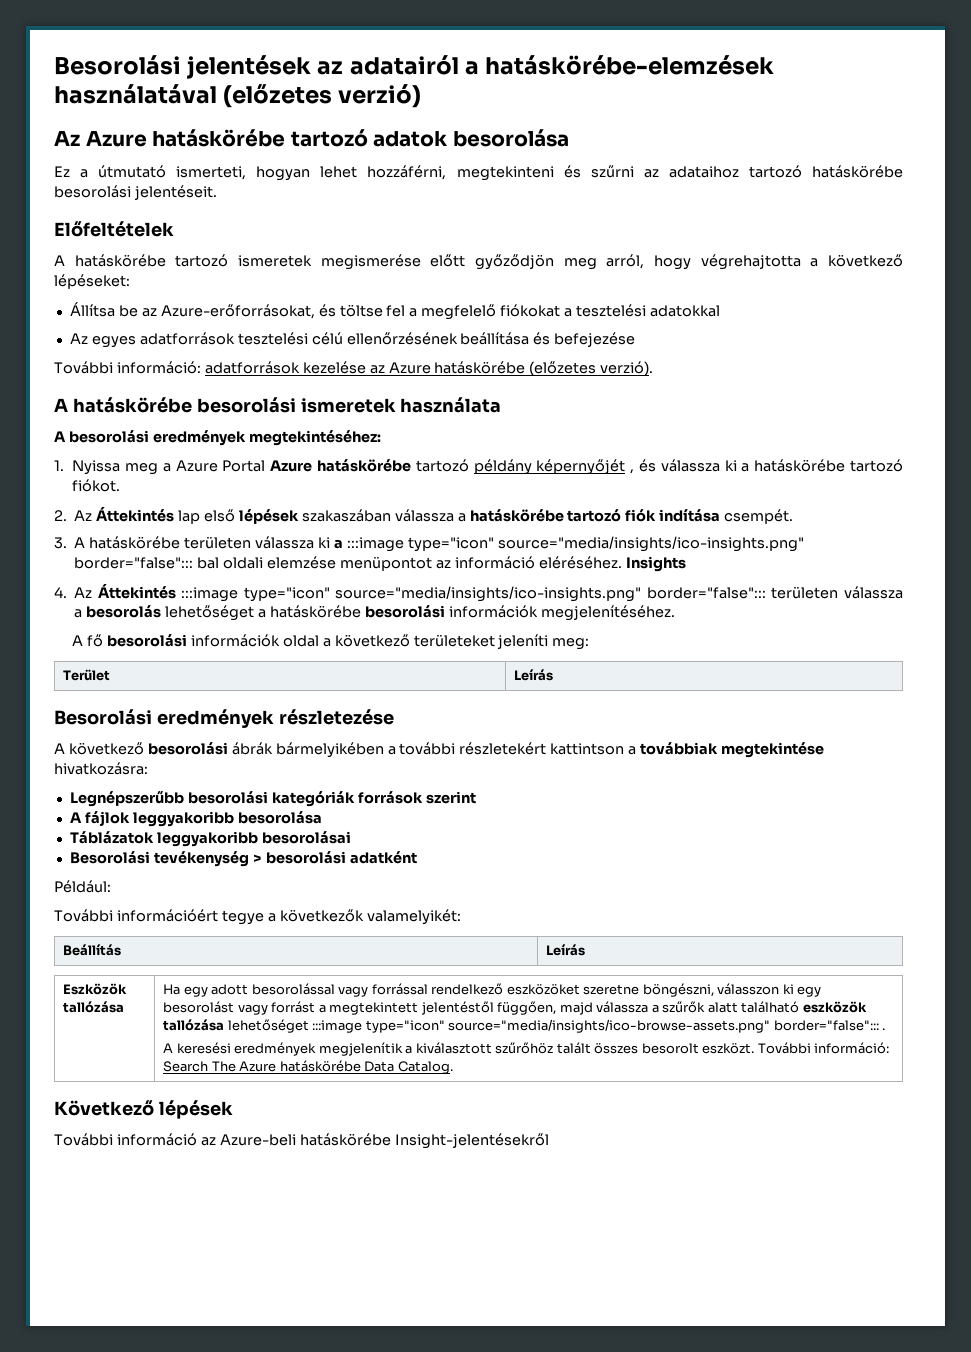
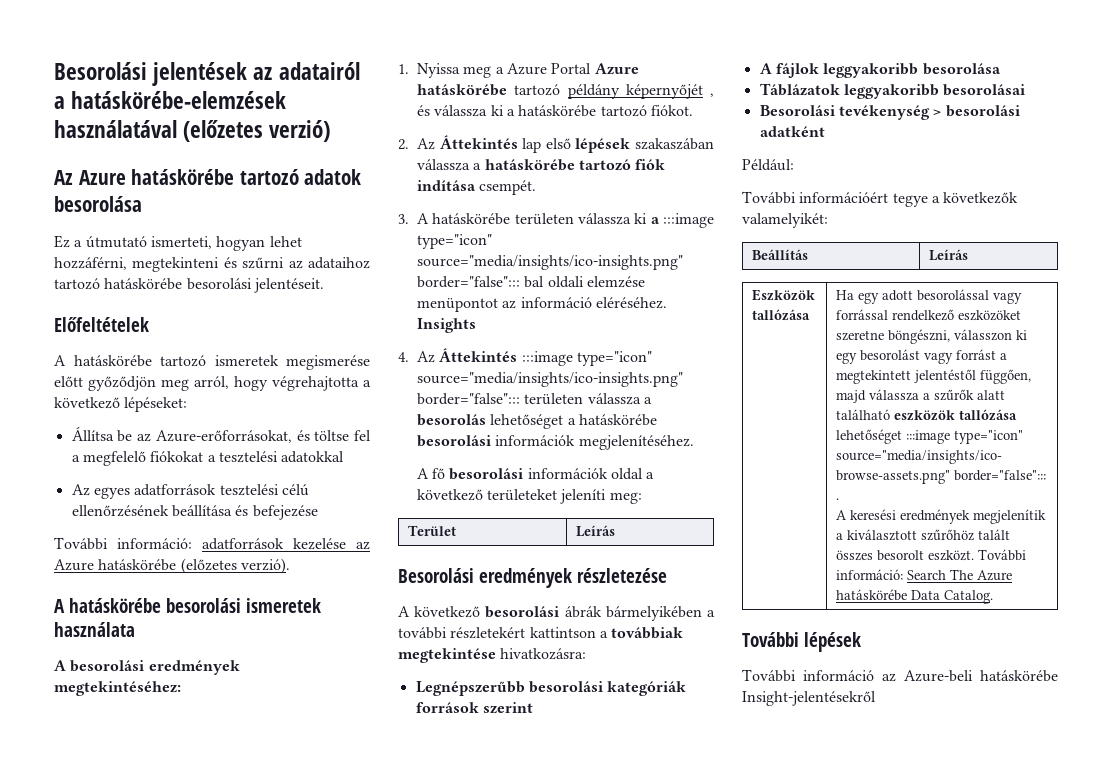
[54,1100,154,1116] Következő -> [742,632,799,647] További

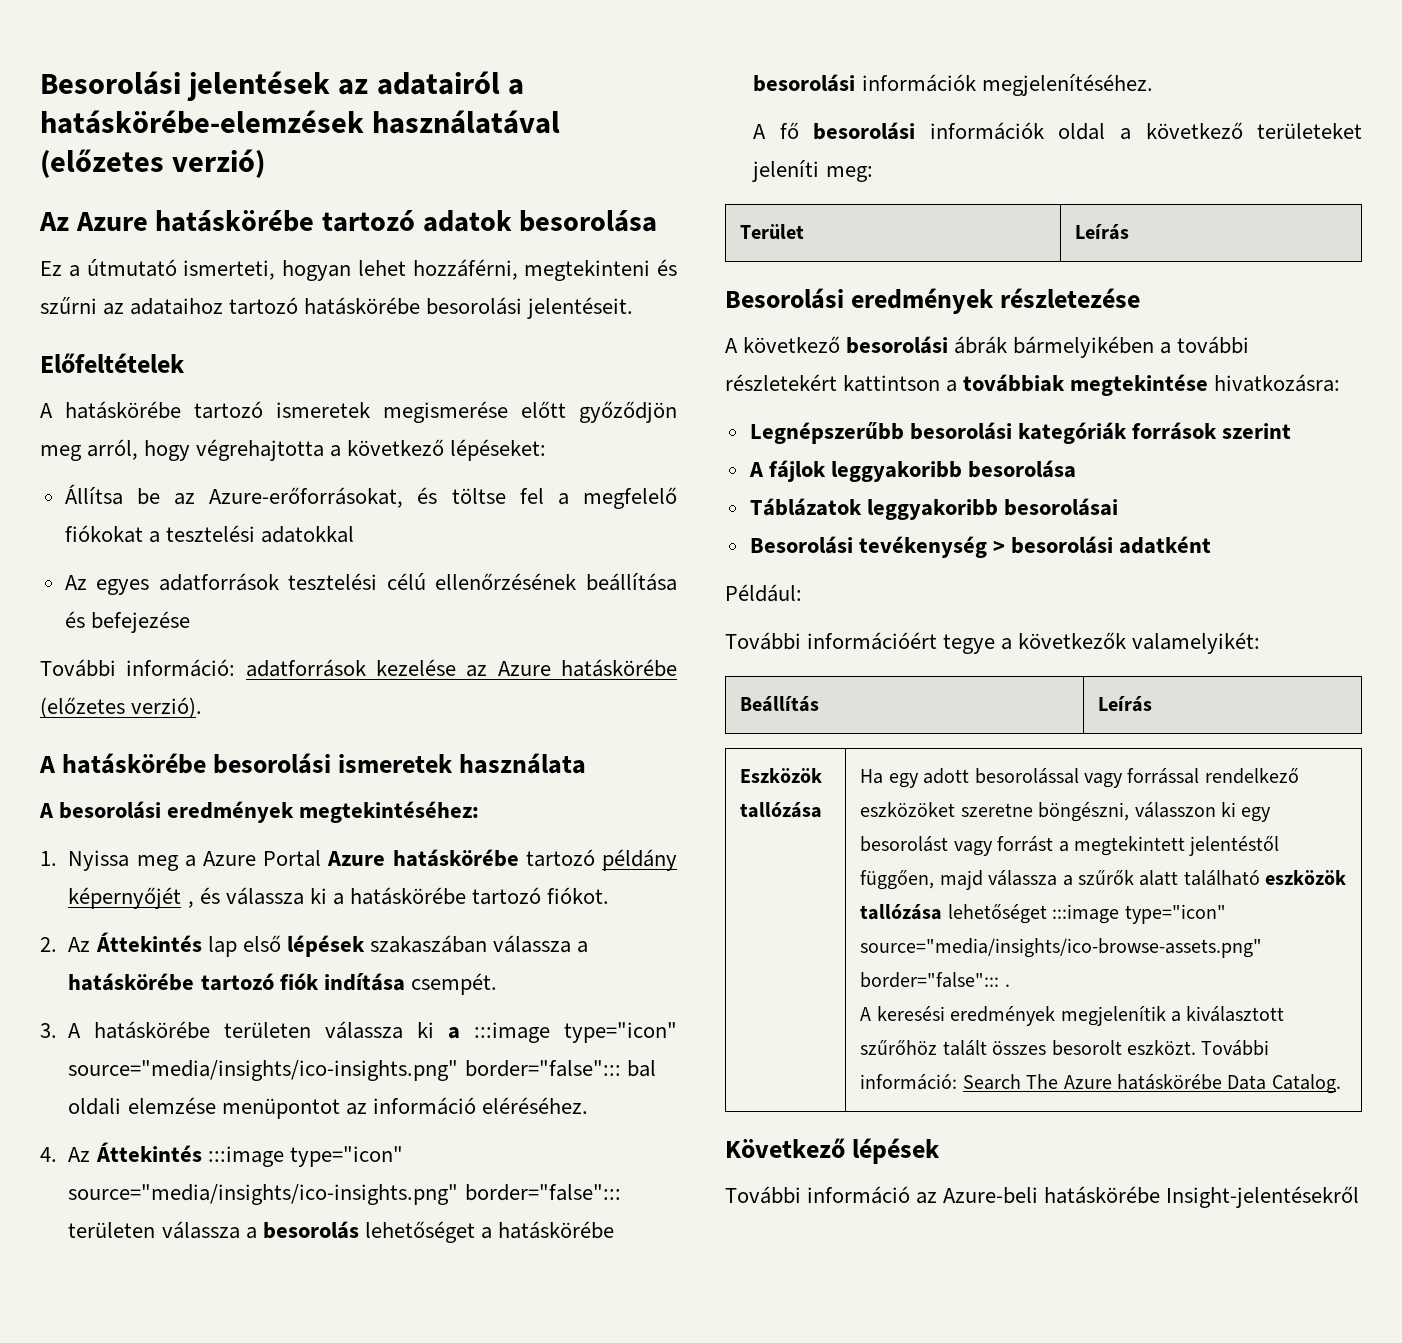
[417,318,476,333] Insights -> (588, 1105) none
[742,632,799,647] További -> [725,1138,845,1158] Következő

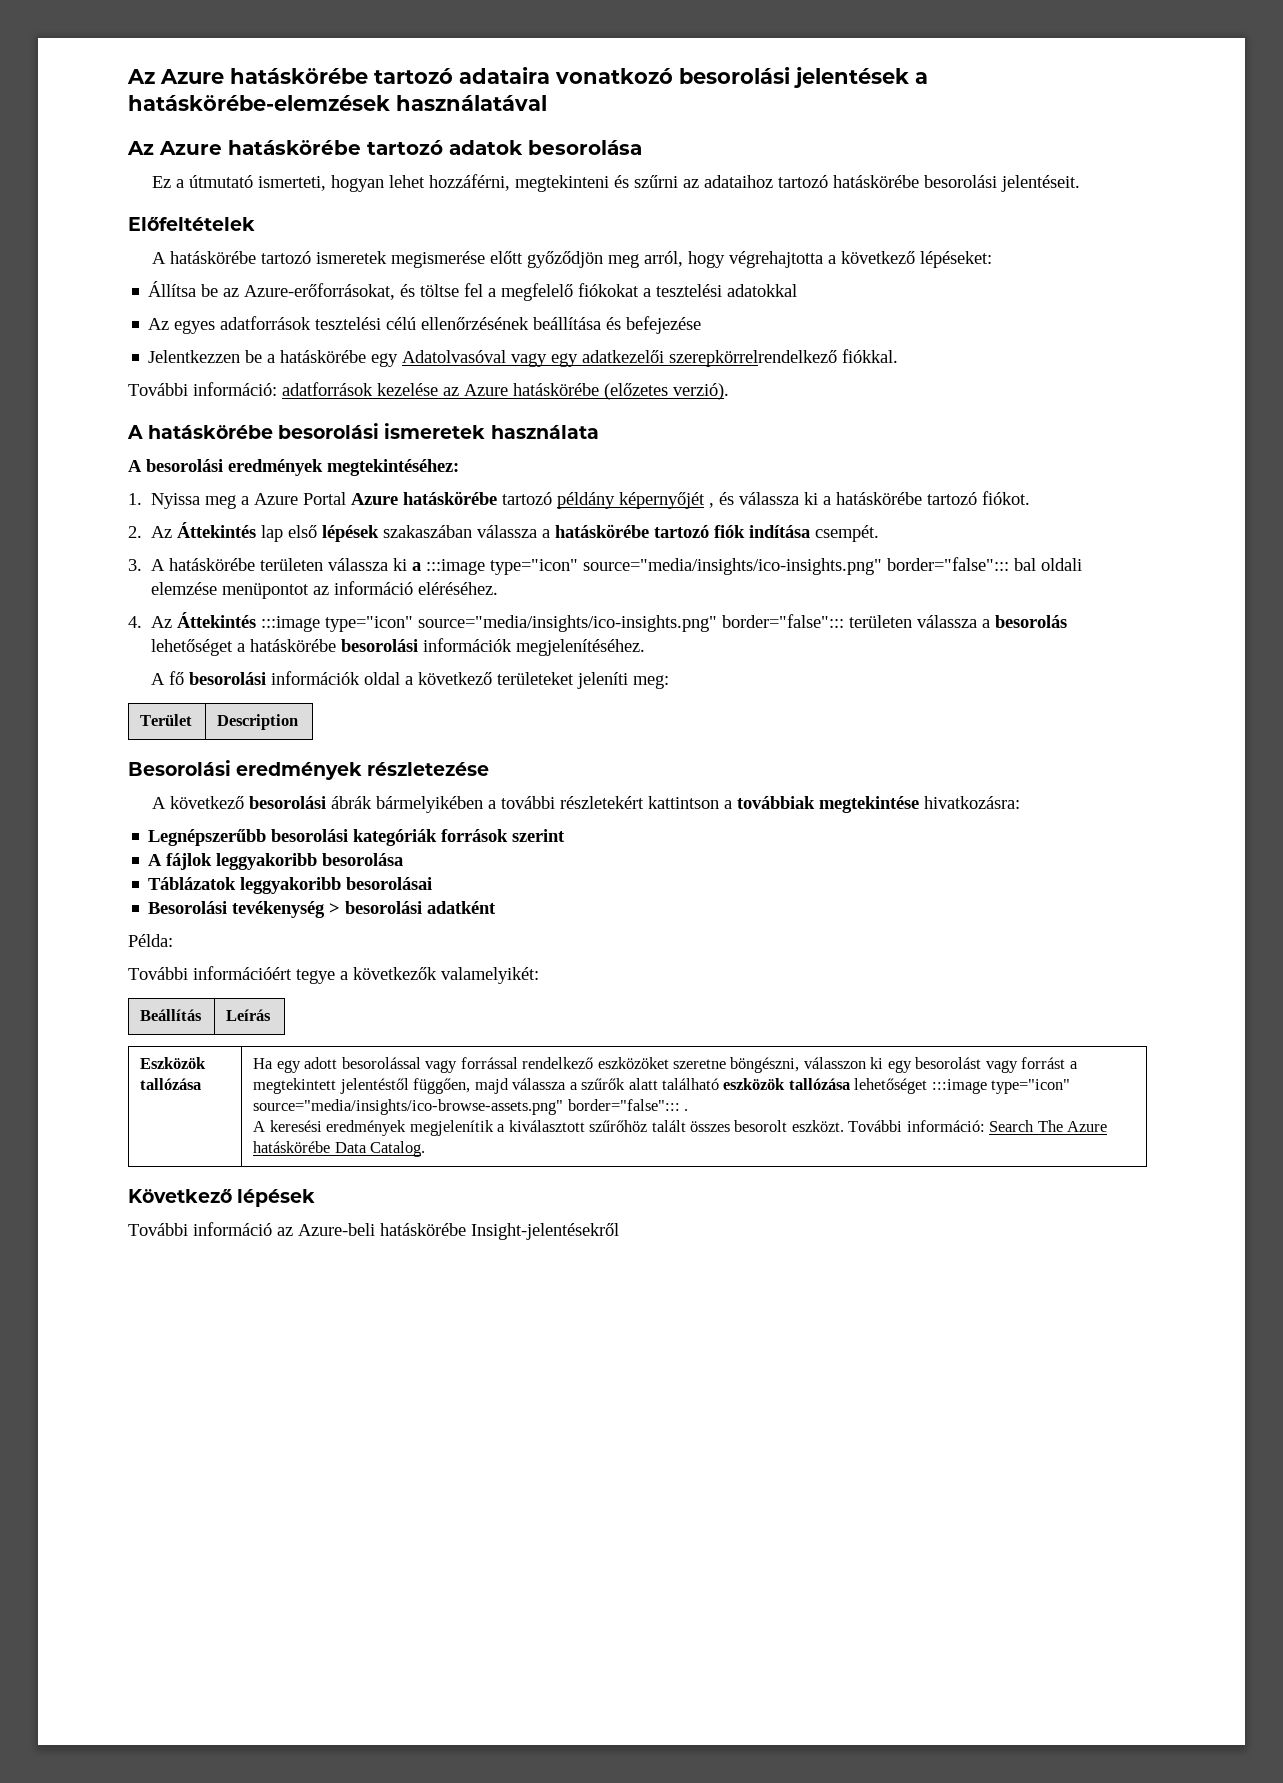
[40,71,500,101] Besorolási jelentések az adatairól -> [127,67,909,88] Az Azure hatáskörébe tartozó adataira vonatkozó besorolási jelentések
[40,149,266,178] (előzetes verzió) -> (547, 103) none
(190, 622) none -> [148,349,899,367] // Jelentkezzen be a hatáskörébe egy Adatolvasóval vagy egy adatkezelői szerepkörrelrendelkező fiókkal.
[1075,224,1130,240] Leírás -> [217,714,299,730] Description
[725,584,802,602] Például: -> [128,934,173,947] Példa:

